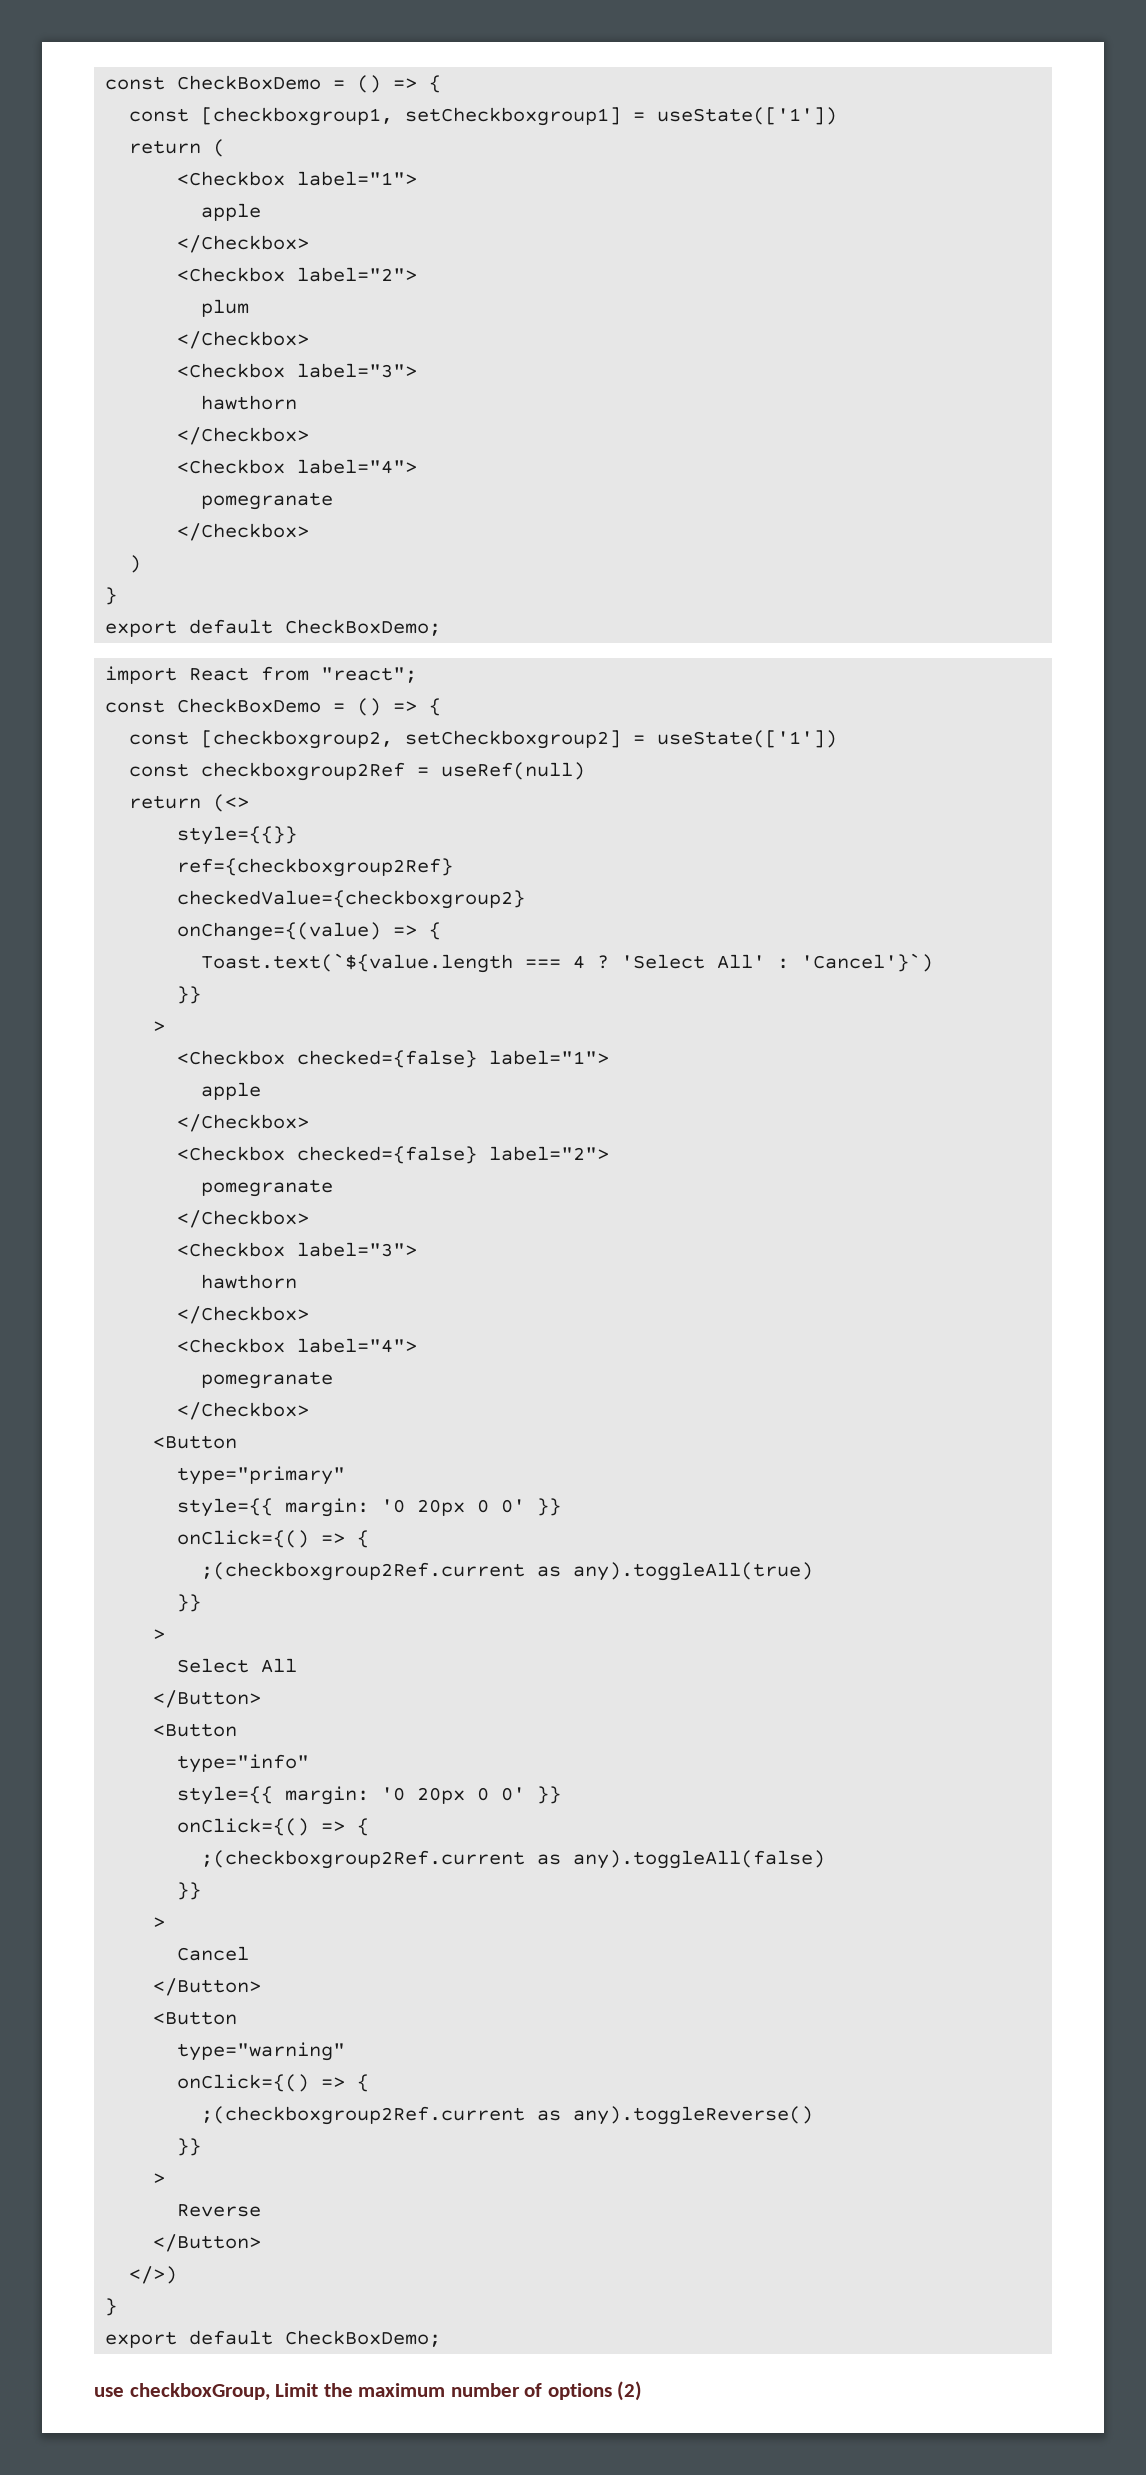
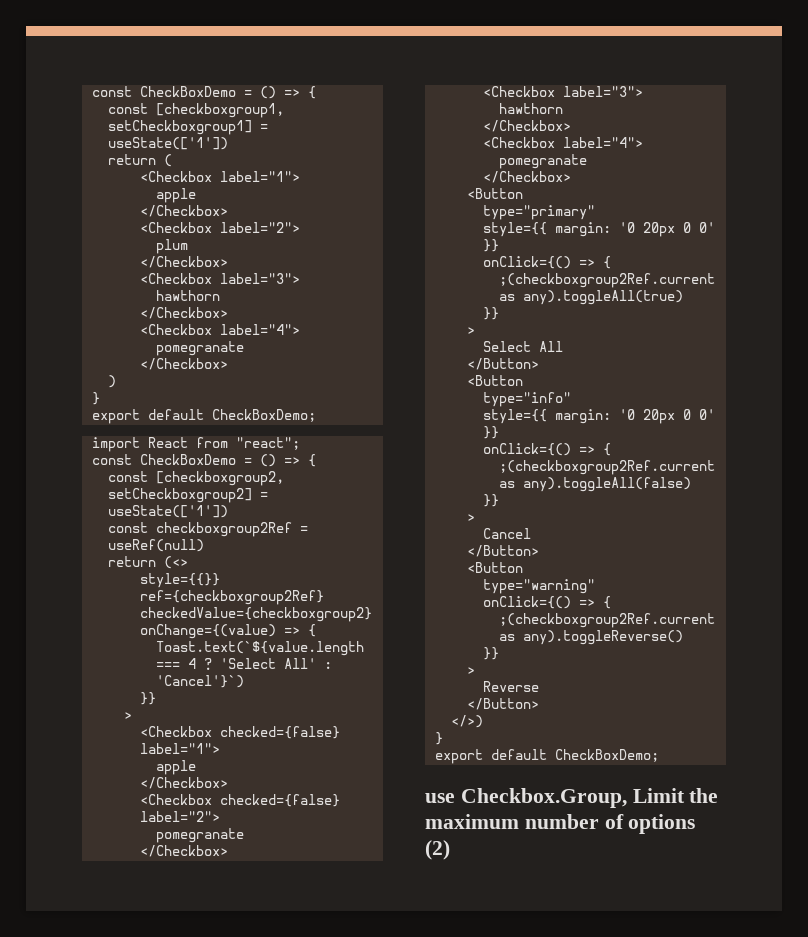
[129,2383,270,2400] checkboxGroup, -> [460,788,627,808] Checkbox.Group,

